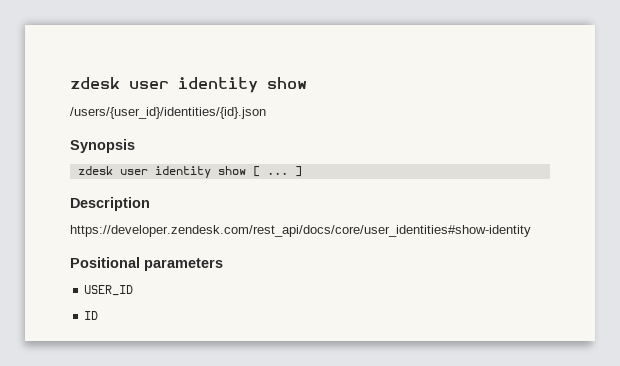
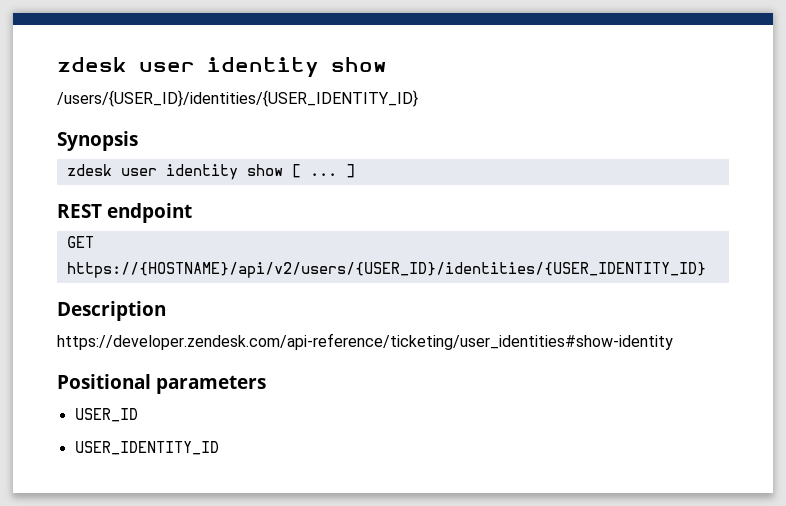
[70,107,266,119] /users/{user_id}/identities/{id}.json -> [57,90,418,107] /users/{USER_ID}/identities/{USER_IDENTITY_ID}
(302, 171) none -> [57,203,192,223] [66,236,94,248] [66,262,706,278] // REST endpoint // GET https://{HOSTNAME}/api/v2/users/{USER_ID}/identities/{USER_IDENTITY_ID}
[70,225,531,237] https://developer.zendesk.com/rest_api/docs/core/user_identities#show-identity -> [57,333,673,350] https://developer.zendesk.com/api-reference/ticketing/user_identities#show-identity
[84,311,99,320] ID -> [74,441,219,455] USER_IDENTITY_ID

